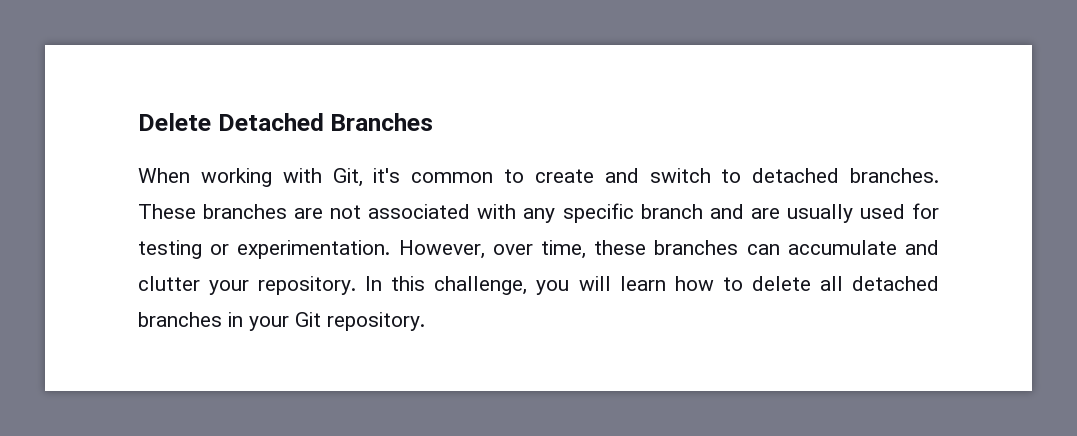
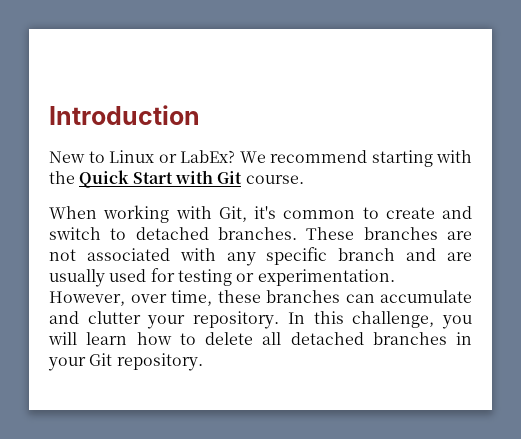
[138,113,434,131] Delete Detached Branches -> [49,105,200,125] [49,150,472,167] [49,170,304,188] Introduction // New to Linux or LabEx? We recommend starting with the Quick Start with Git course.

